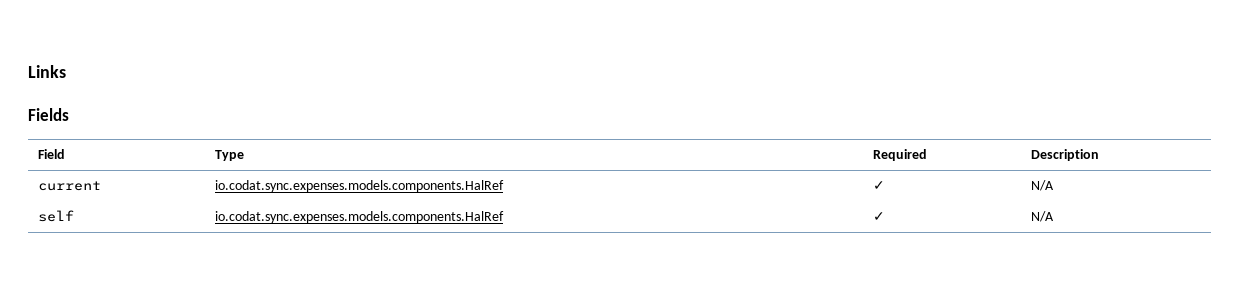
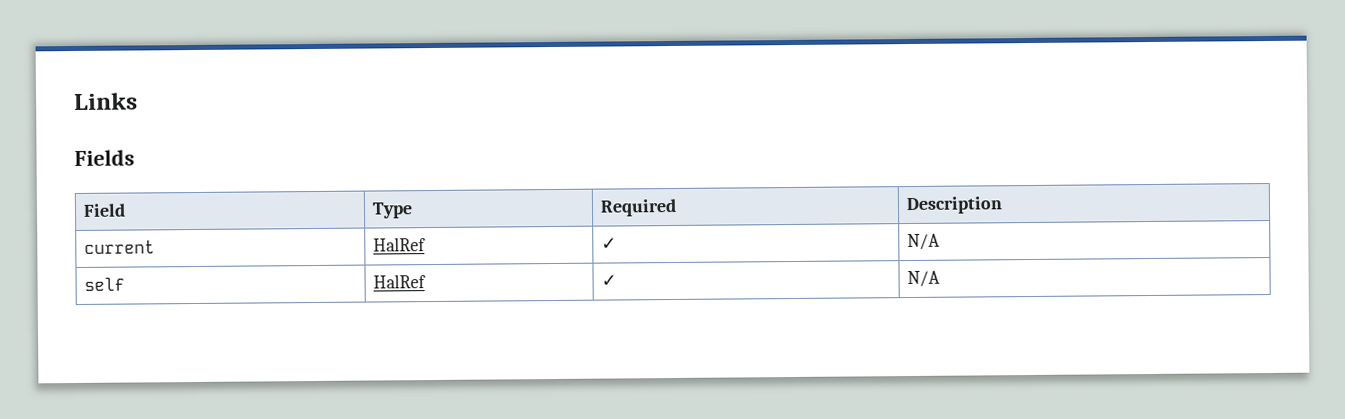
[214,180,504,192] io.codat.sync.expenses.models.components.HalRef -> [372,237,426,252] HalRef
[214,211,504,223] io.codat.sync.expenses.models.components.HalRef -> [372,274,426,289] HalRef

